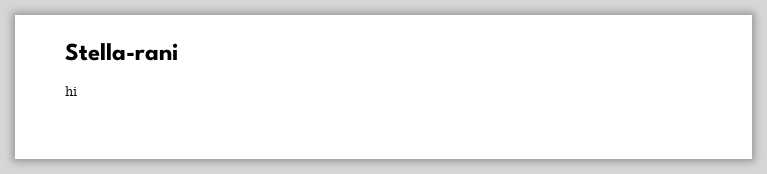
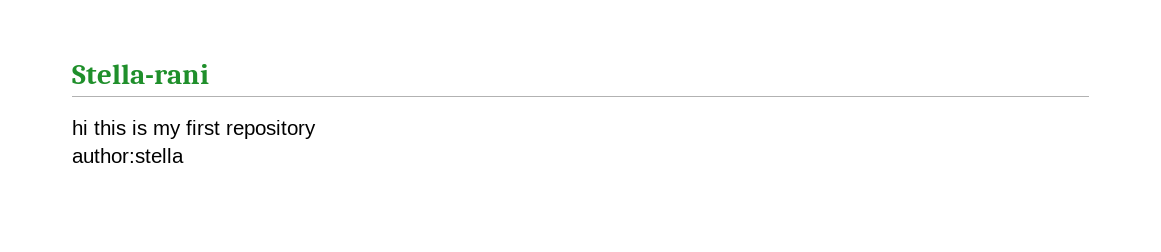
(77, 91) none -> [94,120,316,139] [72,148,184,163] this is my first repository // author:stella

